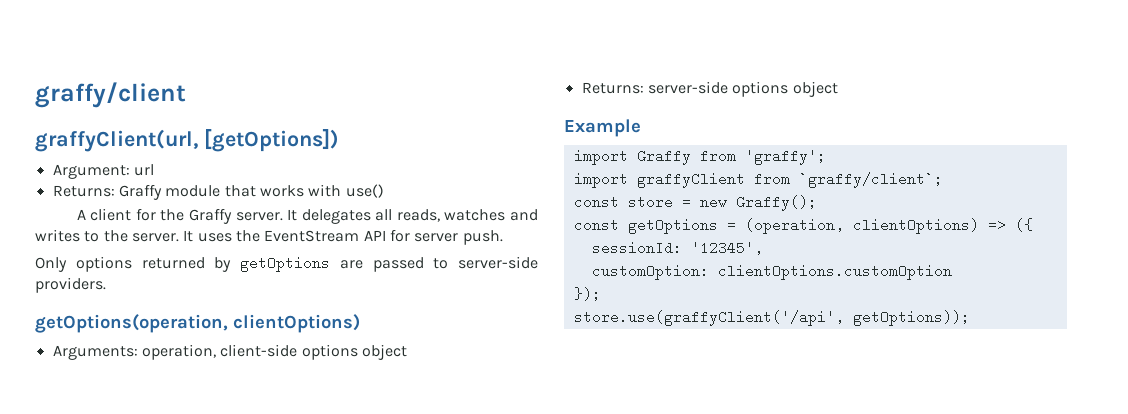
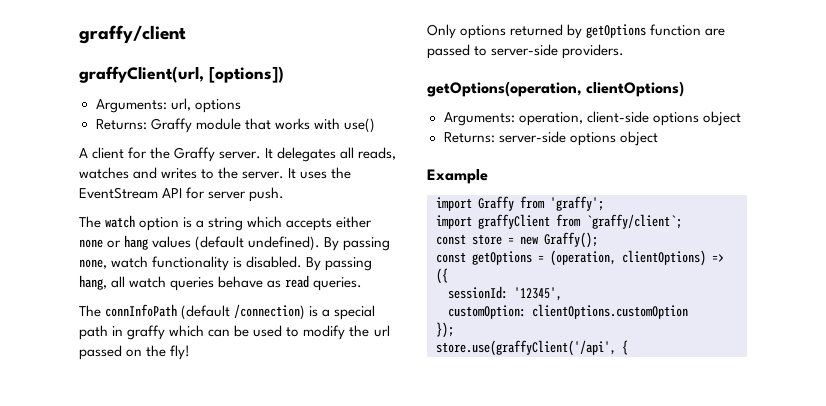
[203,129,339,152] [52,164,154,179] [getOptions]) // Argument: url -> [209,66,284,83] [95,98,241,113] [options]) // Arguments: url, options
(503, 237) none -> [79,215,373,231] [79,235,391,251] [79,256,373,271] [79,275,363,291] [79,304,376,320] [79,325,390,340] [79,345,191,360] // The watch option is a string which accepts either none or hang values (default undefined). By passing none, watch functionality is disabled. By passing hang, all watch queries behave as read queries. // The connInfoPath (default /connection) is a special path in graffy which can be used to modify the url passed on the fly!
(330, 264) none -> [650,24,702,36] function
[852,310,970,326] getOptions)); -> [622,340,628,355] {

